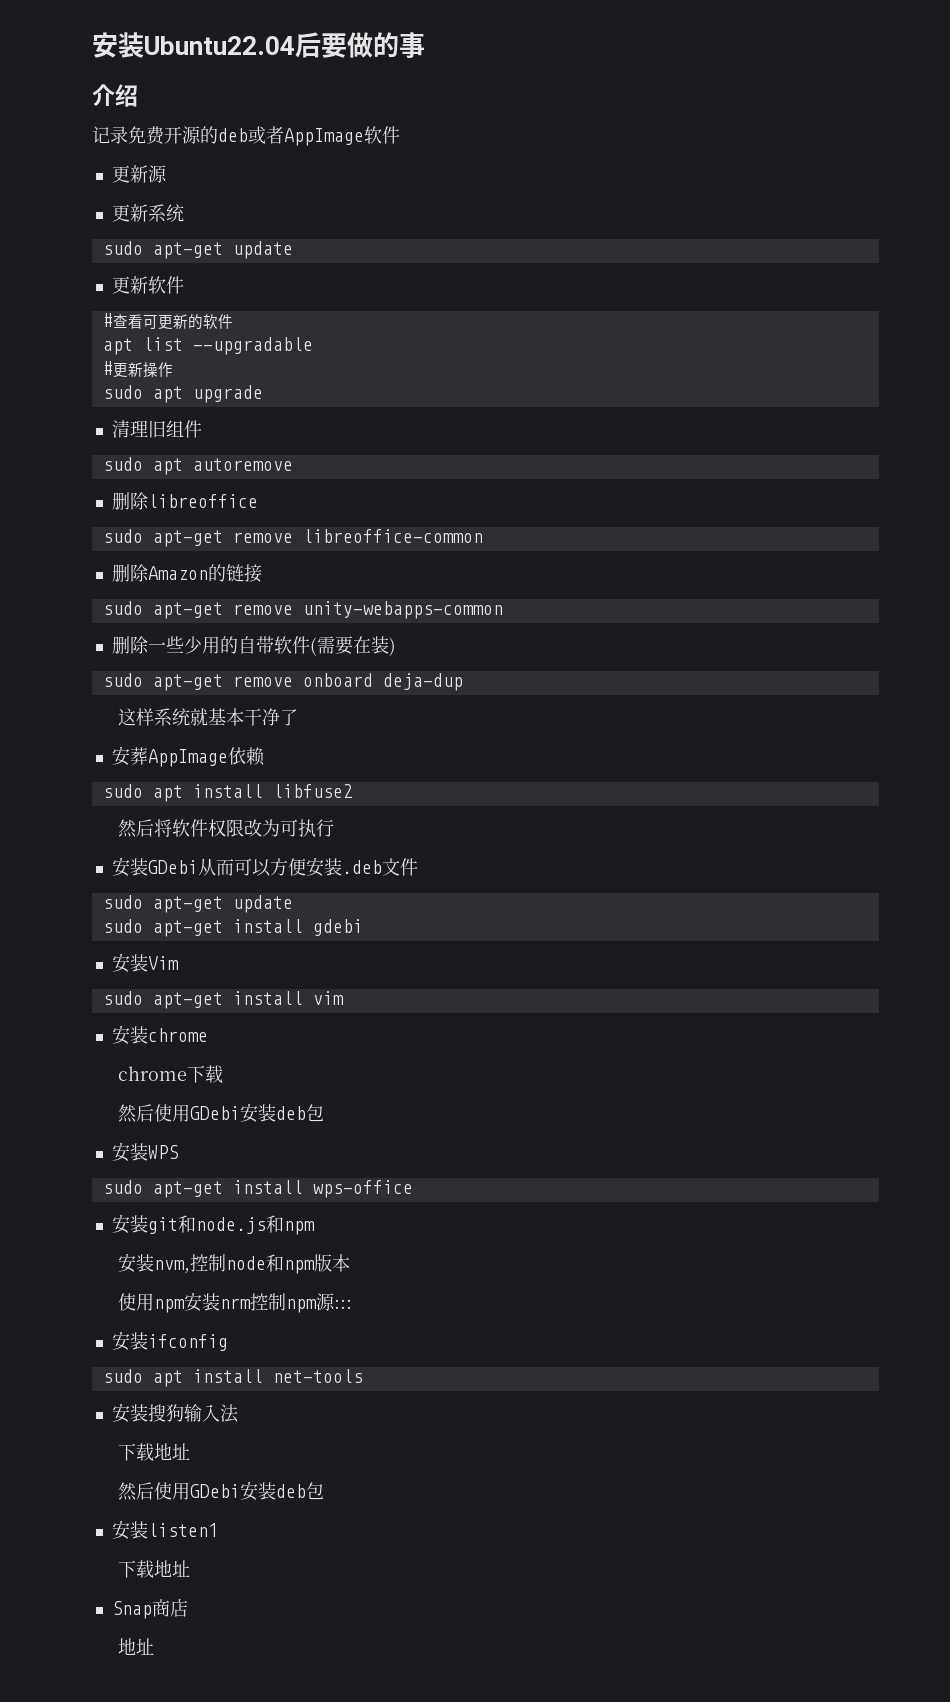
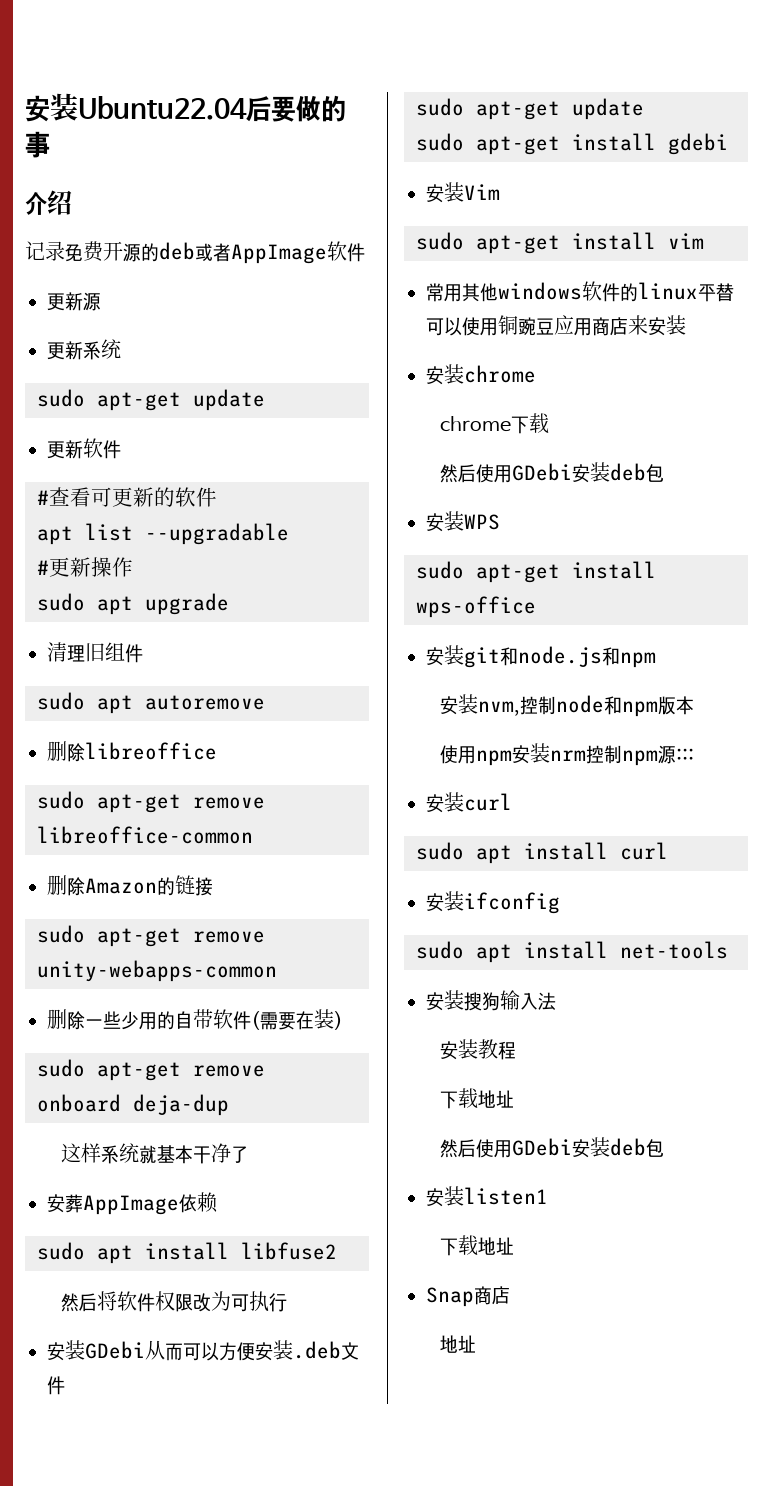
(344, 998) none -> [426,281,734,302] [426,315,686,336] // 常用其他windows软件的linux平替可以使用铜豌豆应用商店来安装
(352, 1304) none -> [426,792,512,813] [416,842,668,864] // 安装curl // sudo apt install curl
(239, 1413) none -> [439,1039,516,1060] // 安装教程

